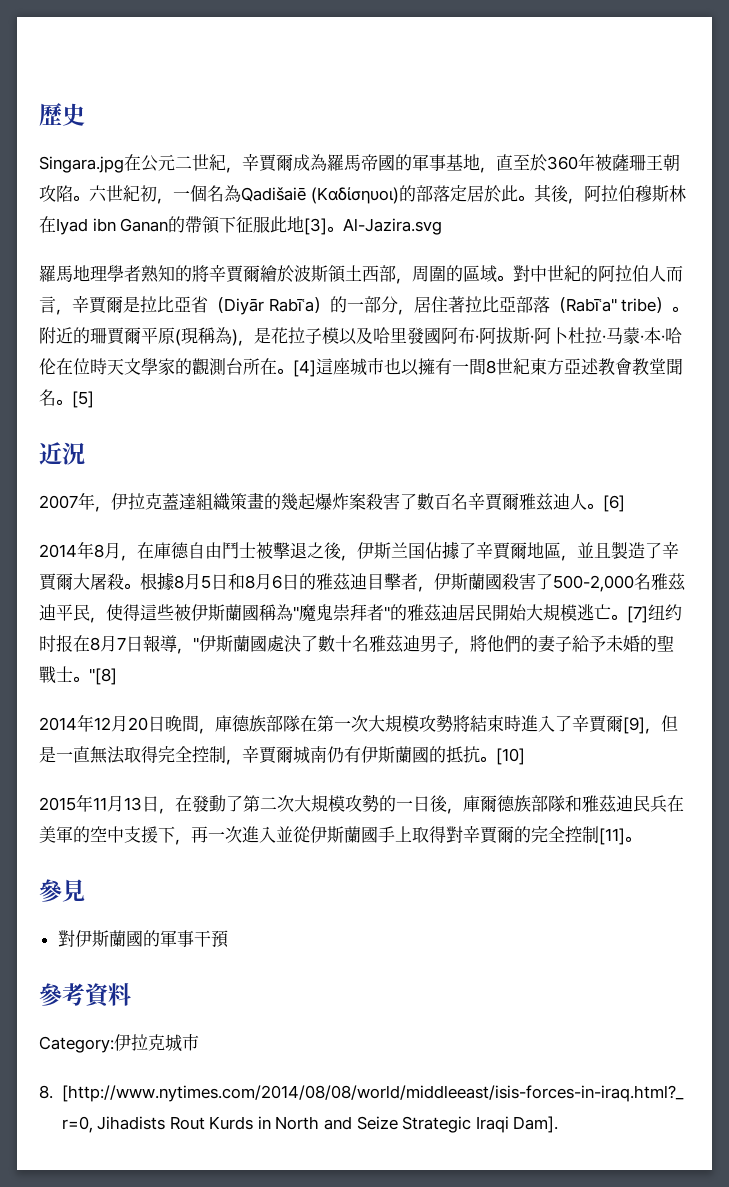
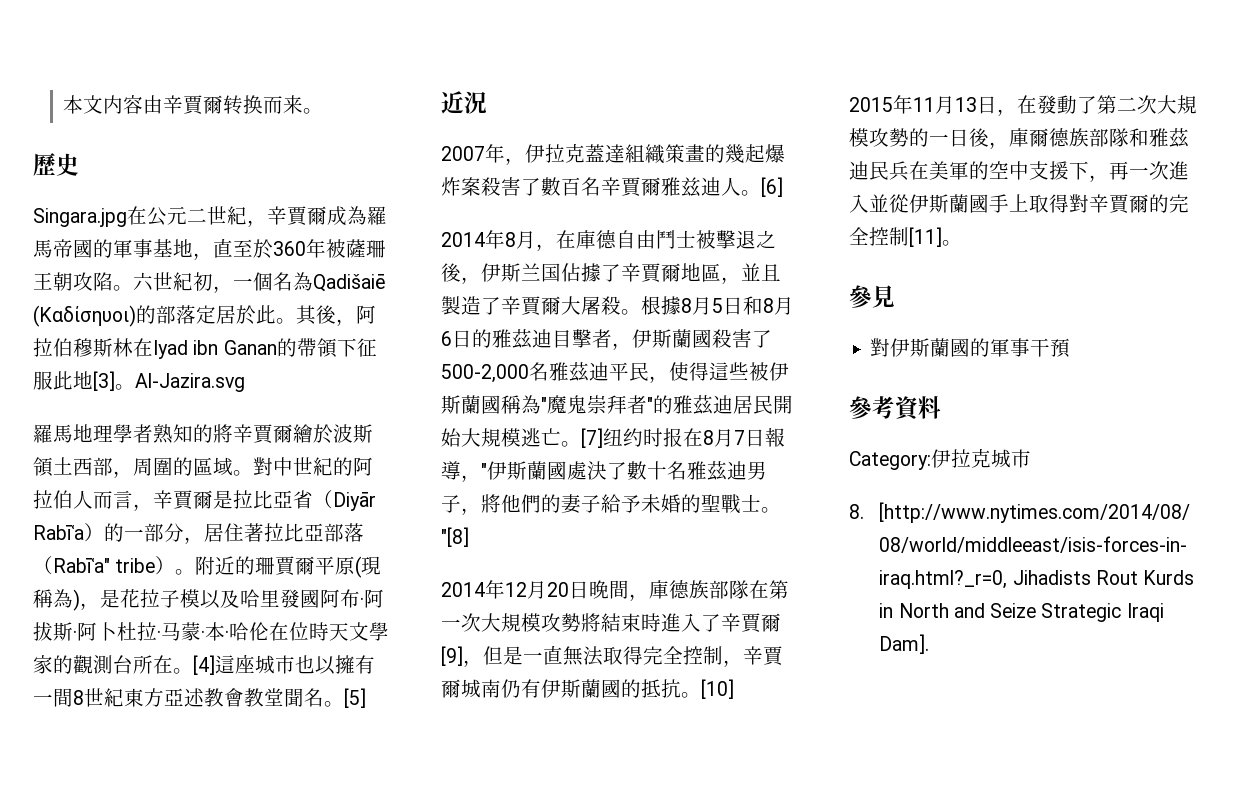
(39, 114) none -> [63,95,324,115] 本文内容由辛賈爾转换而来。 //

